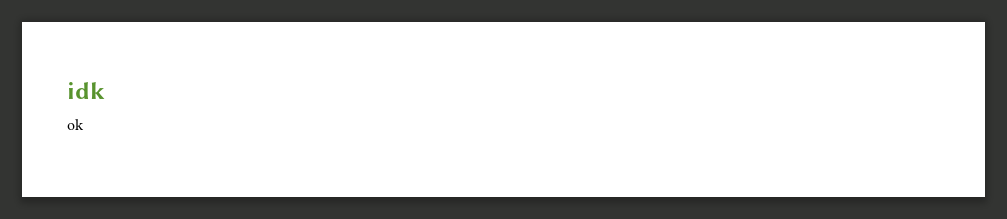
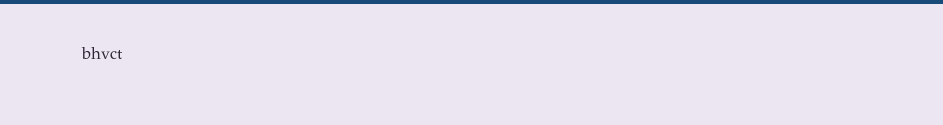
[67,82,105,99] [67,119,84,130] idk // ok -> [81,47,123,59] bhvct

